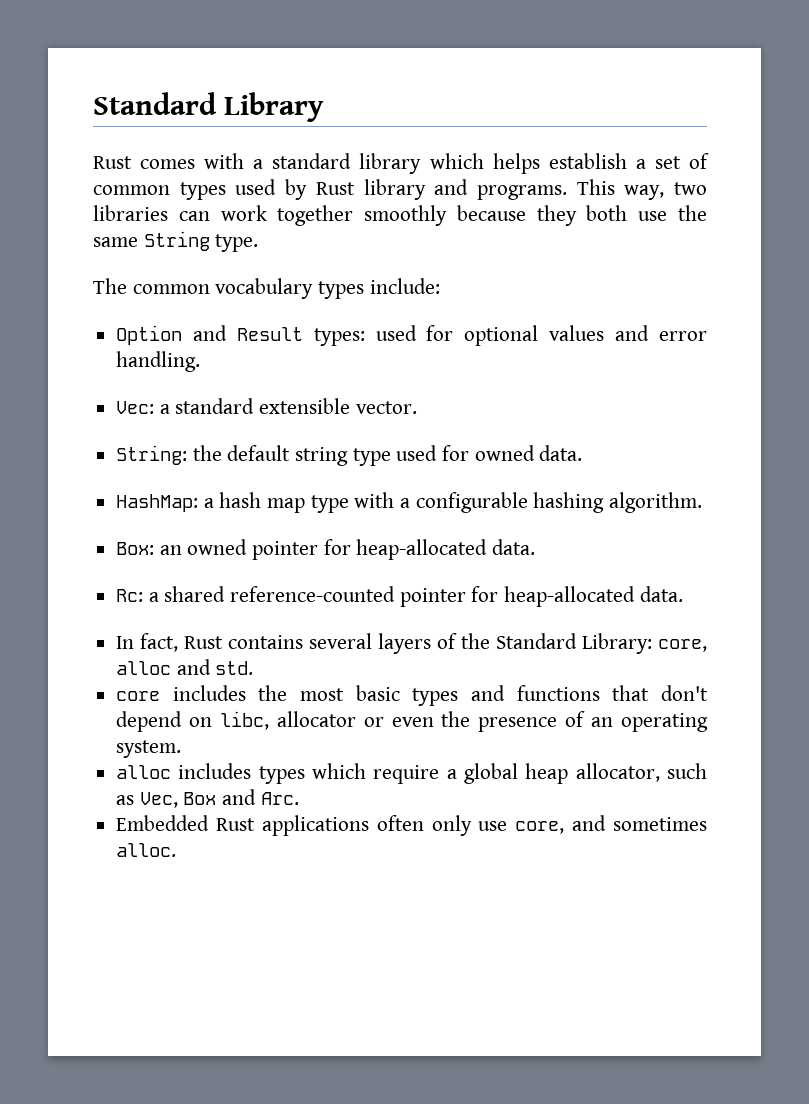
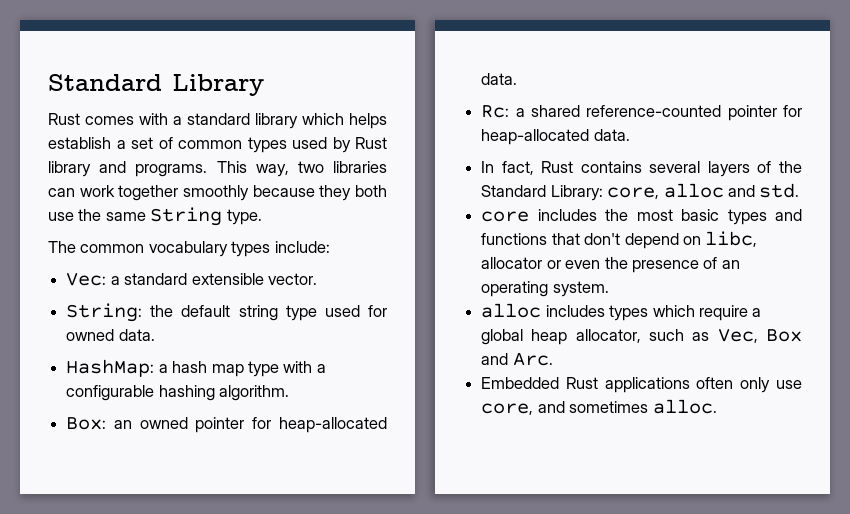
[116,325,707,346] [116,351,201,372] // Option and Result types: used for optional values and error handling. -> (330, 247) none

